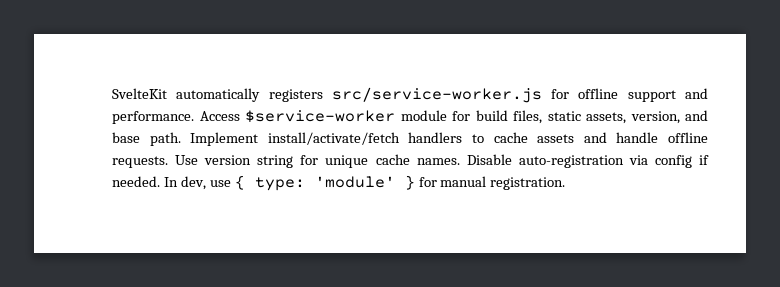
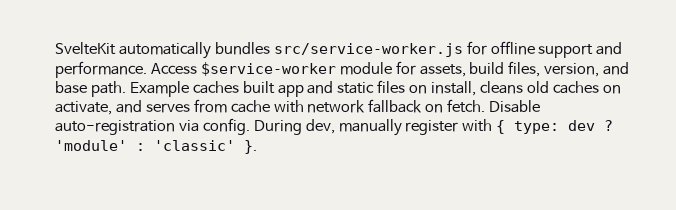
[268,89,323,102] registers -> [214,42,270,55] bundles
(470, 116) none -> [419,64,466,77] assets,
[547,111,626,124] static assets, -> (541, 69) none
[190,132,709,146] [112,154,709,168] [112,175,566,191] Implement install/activate/fetch handlers to cache assets and handle offline requests. Use version string for unique cache names. Disable auto-registration via config if needed. In dev, use { type: 'module' } for manual registration. -> [129,80,621,97] [55,99,541,115] [55,118,614,136] [55,140,257,154] Example caches built app and static files on install, cleans old caches on activate, and serves from cache with network fallback on fetch. Disable auto-registration via config. During dev, manually register with { type: dev ? 'module' : 'classic' }.

